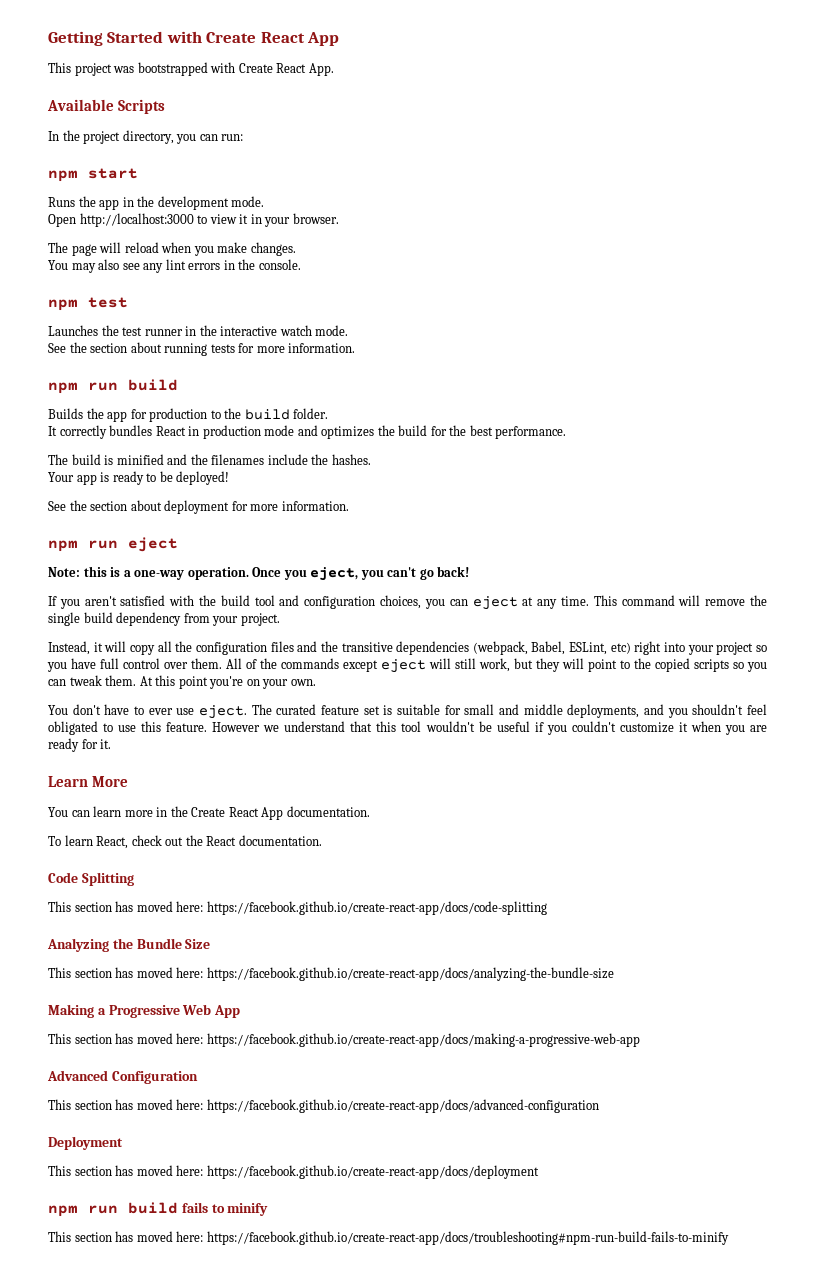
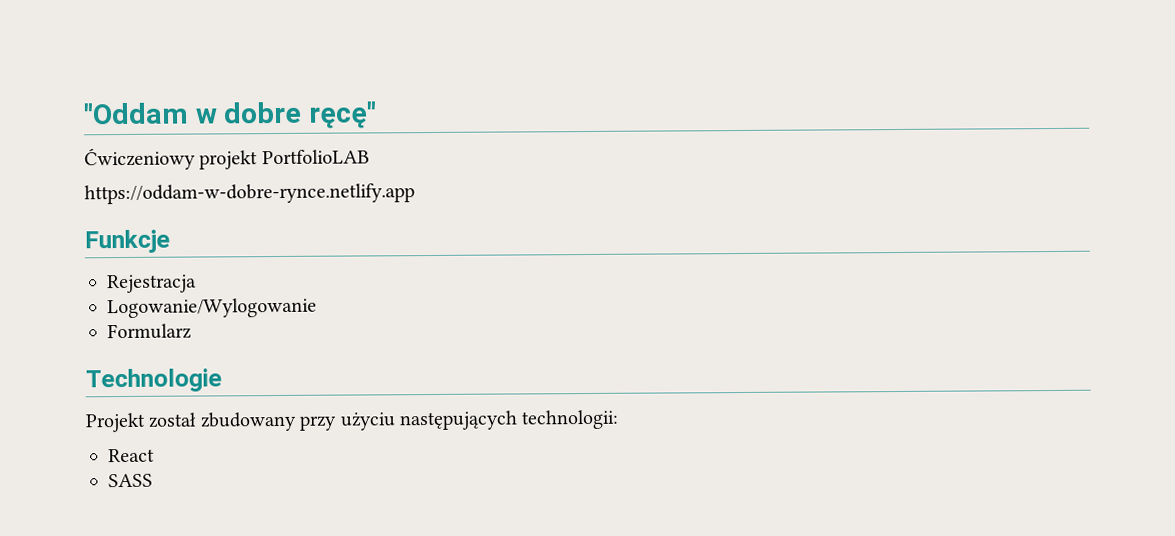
[48,31,340,46] [48,62,334,76] [47,99,166,114] [48,130,244,144] [48,168,138,182] [48,196,265,210] [48,213,339,227] [48,242,296,256] [48,259,301,273] [48,297,128,311] [48,325,349,336] [48,342,356,356] [48,379,178,394] [48,408,329,422] [48,425,567,439] [48,454,371,465] [48,471,230,485] [48,500,349,514] [48,537,178,552] [48,566,470,581] [48,595,768,610] [48,612,280,626] [48,641,767,655] [47,658,767,673] [48,675,316,689] [48,704,767,719] [48,721,767,735] [48,738,112,752] [48,776,129,787] [48,806,370,820] [48,835,322,849] [48,872,134,886] [48,901,547,915] [47,938,211,952] [48,967,614,981] [48,1004,241,1018] [48,1033,640,1047] [47,1070,198,1084] [48,1099,599,1113] [48,1136,123,1150] [48,1165,539,1179] [48,1202,269,1217] [48,1231,729,1245] Getting Started with Create React App // This project was bootstrapped with Create React App. // Available Scripts // In the project directory, you can run: // npm start // Runs the app in the development mode. // Open http://localhost:3000 to view it in your browser. // The page will reload when you make changes. // You may also see any lint errors in the console. // npm test // Launches the test runner in the interactive watch mode. // See the section about running tests for more information. // npm run build // Builds the app for production to the build folder. // It correctly bundles React in production mode and optimizes the build for the best performance. // The build is minified and the filenames include the hashes. // Your app is ready to be deployed! // See the section about deployment for more information. // npm run eject // Note: this is a one-way operation. Once you eject, you can't go back! // If you aren't satisfied with the build tool and configuration choices, you can eject at any time. This command will remove the single build dependency from your project. // Instead, it will copy all the configuration files and the transitive dependencies (webpack, Babel, ESLint, etc) right into your project so you have full control over them. All of the commands except eject will still work, but they will point to the copied scripts so you can tweak them. At this point you're on your own. // You don't have to ever use eject. The curated feature set is suitable for small and middle deployments, and you shouldn't feel obligated to use this feature. However we understand that this tool wouldn't be useful if you couldn't customize it when you are ready for it. // Learn More // You can learn more in the Create React App documentation. // To learn React, check out the React documentation. // Code Splitting // This section has moved here: https://facebook.github.io/create-react-app/docs/code-splitting // Analyzing the Bundle Size // This section has moved here: https://facebook.github.io/create-react-app/docs/analyzing-the-bundle-size // Making a Progressive Web App // This section has moved here: https://facebook.github.io/create-react-app/docs/making-a-progressive-web-app // Advanced Configuration // This section has moved here: https://facebook.github.io/create-react-app/docs/advanced-configuration // Deployment // This section has moved here: https://facebook.github.io/create-react-app/docs/deployment // npm run build fails to minify // This section has moved here: https://facebook.github.io/create-react-app/docs/troubleshooting#npm-run-build-fails-to-minify -> [83,101,378,129] [84,147,370,171] [84,183,415,205] [84,229,170,254] [107,274,197,294] [107,297,317,319] [107,323,192,340] [85,368,222,393] [85,409,620,433] [108,448,155,463] [108,473,153,488] "Oddam w dobre ręcę" // Ćwiczeniowy projekt PortfolioLAB // https://oddam-w-dobre-rynce.netlify.app // Funkcje // Rejestracja // Logowanie/Wylogowanie // Formularz // Technologie // Projekt został zbudowany przy użyciu następujących technologii: // React // SASS

